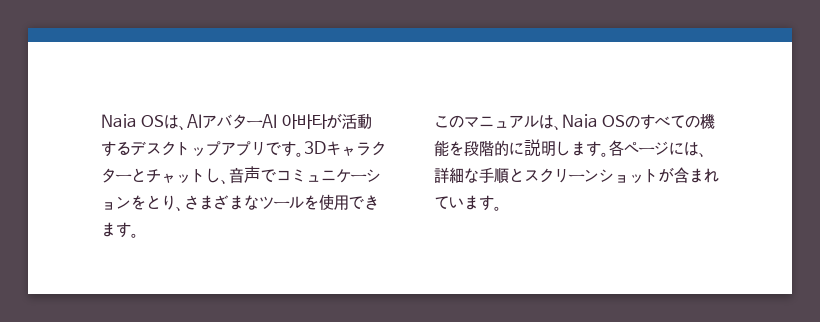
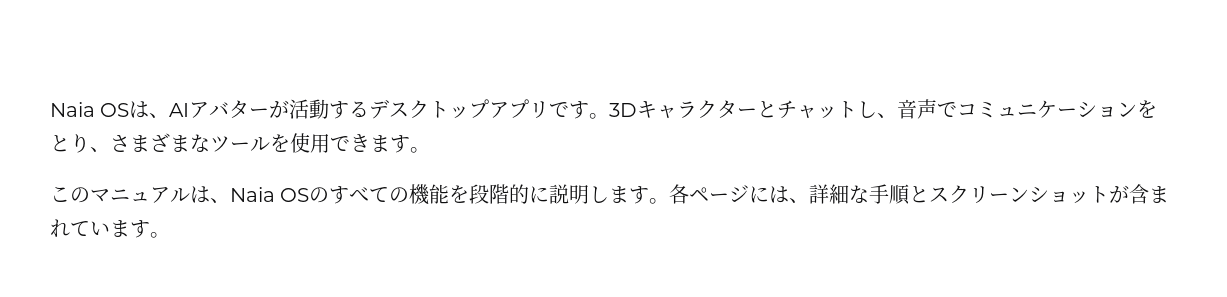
[262,114,328,129] AI 아바타 -> (270, 112) none

